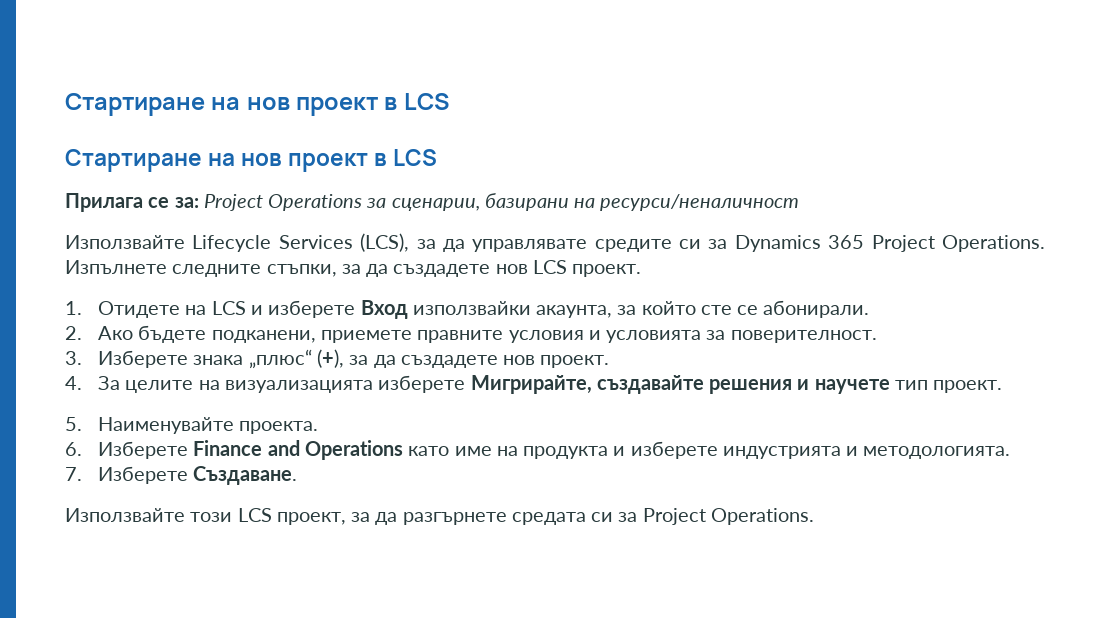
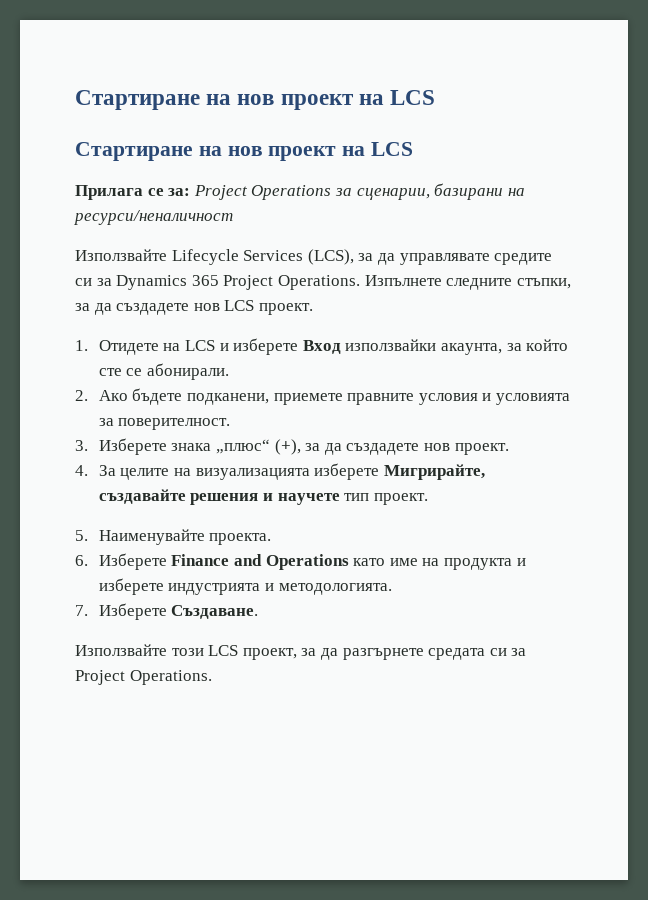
[65,93,398,116] Стартиране на нов проект в -> [75,90,384,110] Стартиране на нов проект на
[374,153,388,166] в -> [342,146,366,156] на

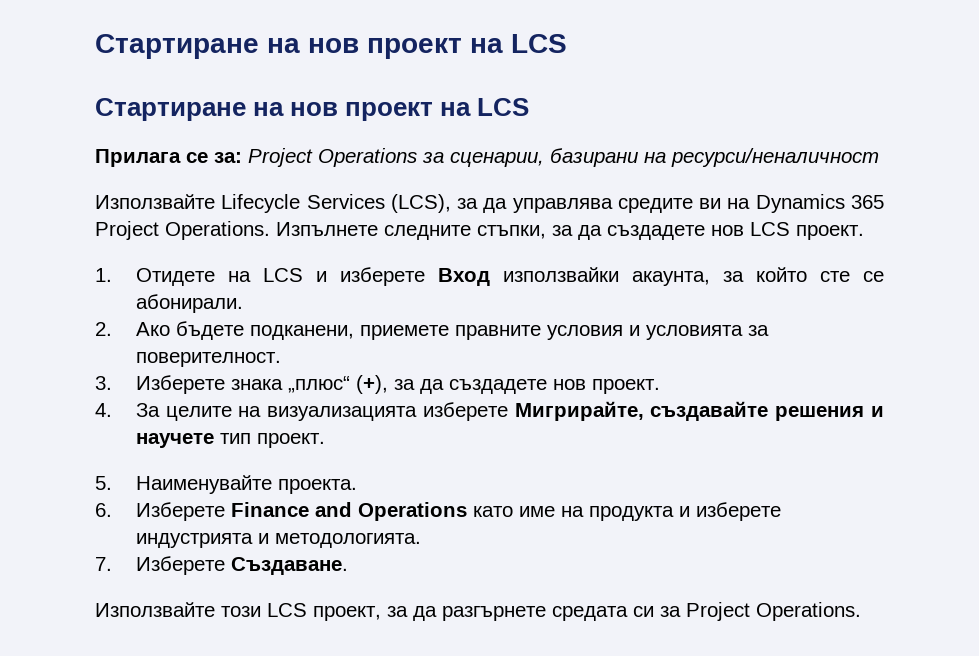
[399,253,553,265] [75,278,112,286] управлявате средите си за -> [512,198,751,213] управлява средите ви на

